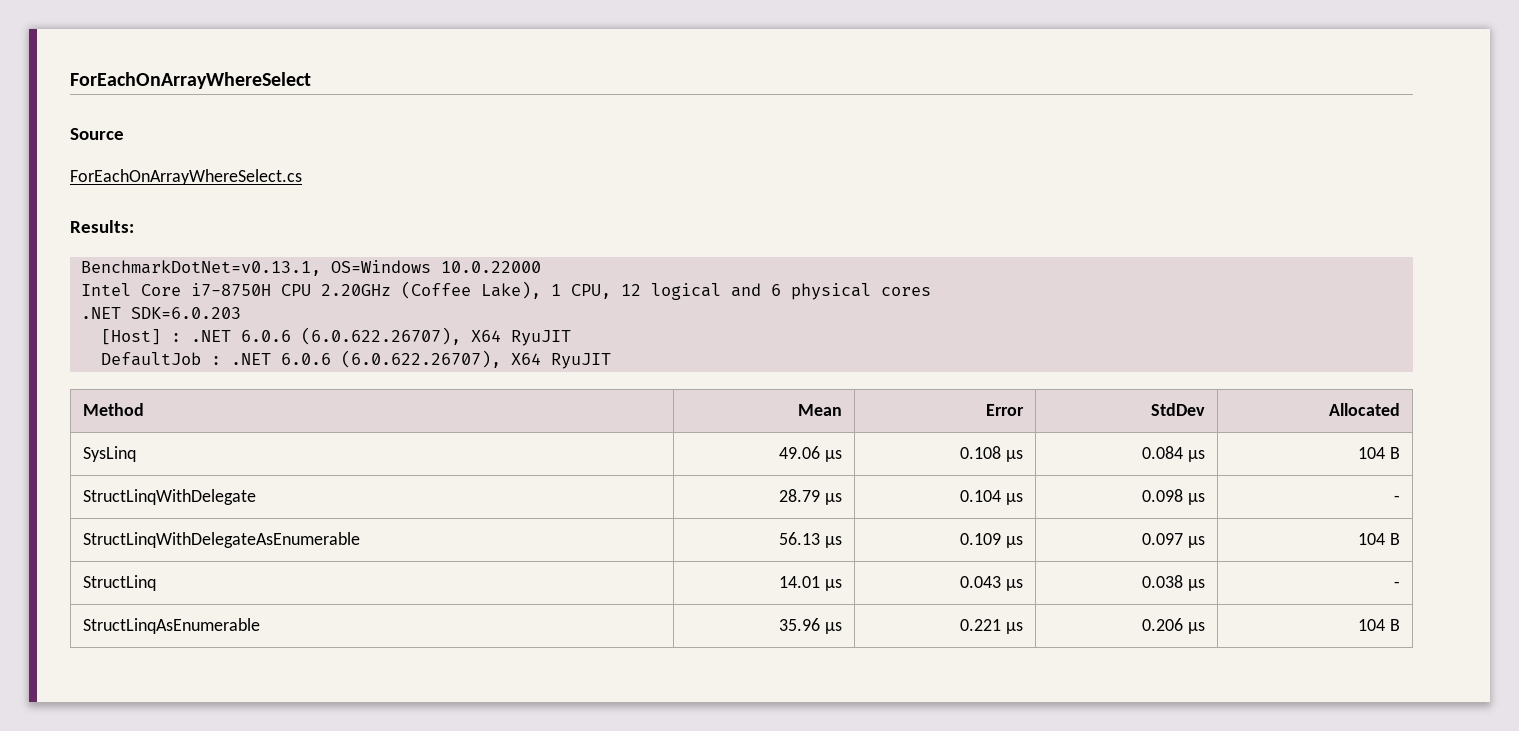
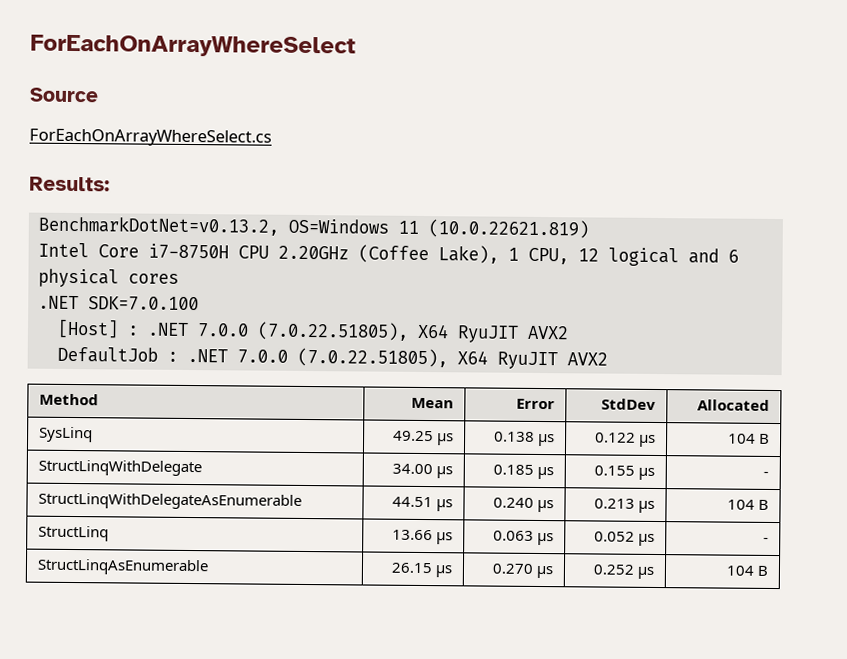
[80,260,541,276] BenchmarkDotNet=v0.13.1, OS=Windows 10.0.22000 -> [37,215,589,239] BenchmarkDotNet=v0.13.2, OS=Windows 11 (10.0.22621.819)
[130,307,241,319] SDK=6.0.203 -> [87,296,199,311] SDK=7.0.100
[240,327,571,346] 6.0.6 (6.0.622.26707), X64 RyuJIT -> [196,321,569,343] 7.0.0 (7.0.22.51805), X64 RyuJIT AVX2
[280,350,611,369] 6.0.6 (6.0.622.26707), X64 RyuJIT -> [236,347,608,370] 7.0.0 (7.0.22.51805), X64 RyuJIT AVX2
[779,446,842,462] [960,446,1023,462] [1142,446,1184,459] 49.06 μs | 0.108 μs | 0.084 -> [392,430,454,446] [493,431,555,447] [594,432,636,443] 49.25 μs | 0.138 μs | 0.122
[779,489,842,505] [960,490,1023,505] [1142,489,1184,502] 28.79 μs | 0.104 μs | 0.098 -> [391,463,453,479] [492,464,554,480] [593,465,635,476] 34.00 μs | 0.185 μs | 0.155
[779,532,842,548] [960,533,1023,548] [1142,533,1184,545] 56.13 μs | 0.109 μs | 0.097 -> [391,496,453,512] [492,497,554,513] [593,498,635,509] 44.51 μs | 0.240 μs | 0.213
[779,576,842,591] [960,576,1023,591] [1142,575,1184,588] 14.01 μs | 0.043 μs | 0.038 -> [391,529,453,545] [492,530,554,546] [593,531,635,542] 13.66 μs | 0.063 μs | 0.052
[779,618,842,634] [960,619,1023,634] [1142,618,1184,631] 35.96 μs | 0.221 μs | 0.206 -> [390,562,452,578] [491,563,553,579] [592,564,634,575] 26.15 μs | 0.270 μs | 0.252

